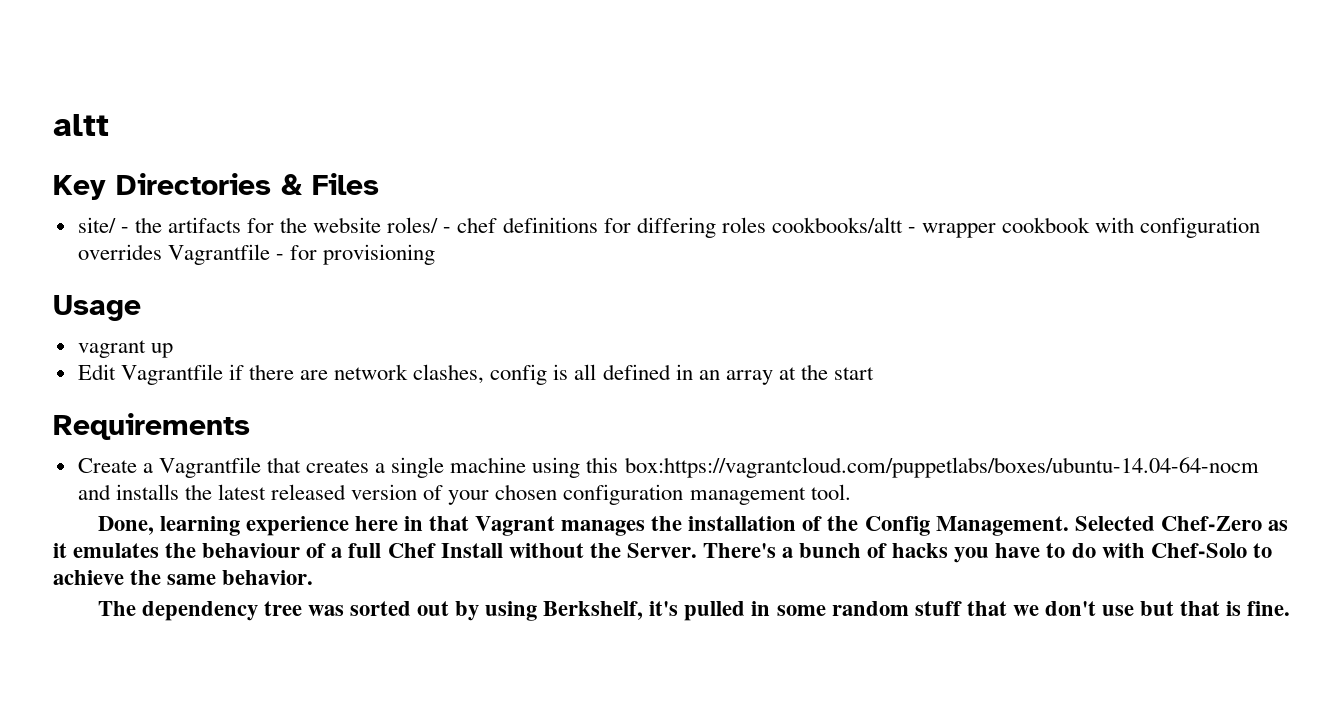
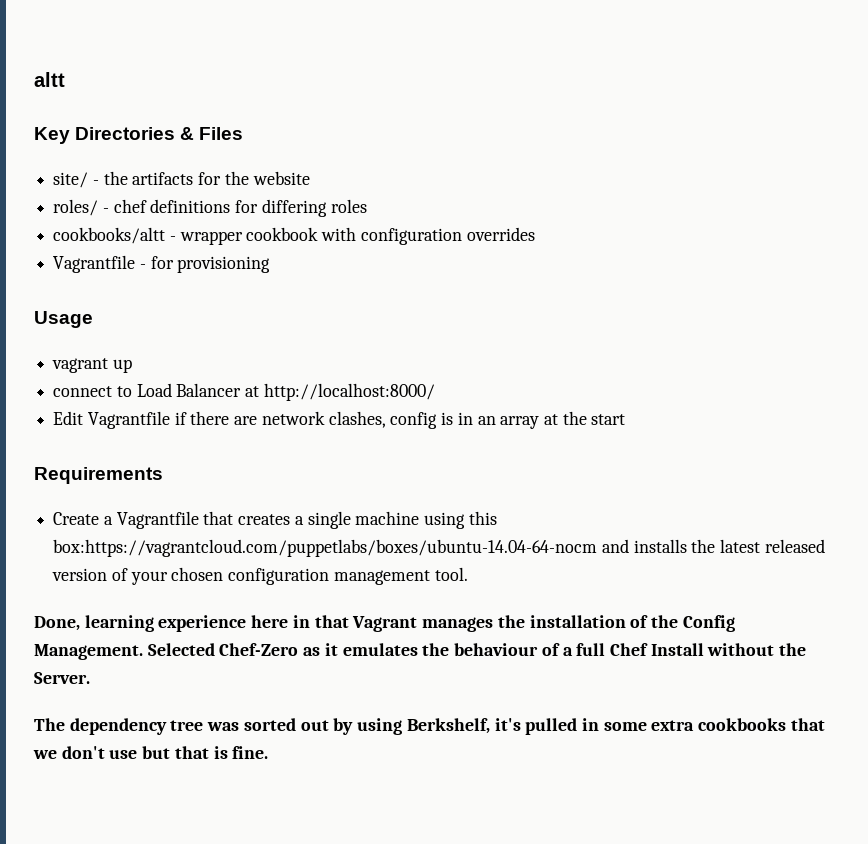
(382, 225) none -> (310, 178) //
(766, 225) none -> (367, 206) //
(162, 252) none -> (535, 234) //
(173, 350) none -> [53,383,435,401] // connect to Load Balancer at http://localhost:8000/
[574,364,671,380] all defined -> (454, 418) none
[702,543,1272,563] [53,570,314,585] There's a bunch of hacks you have to do with Chef-Solo to achieve the same behavior. -> (90, 678) none
[831,601,962,616] random stuff -> [651,718,787,731] extra cookbooks

